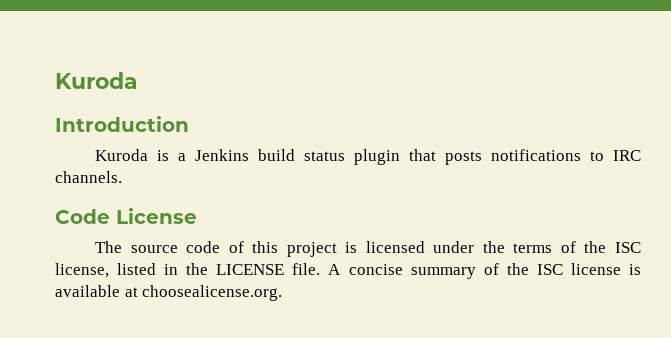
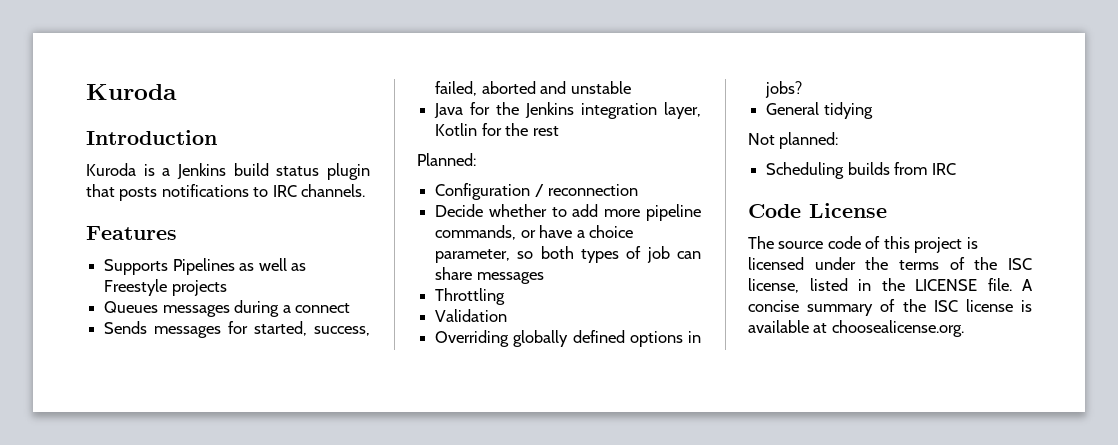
(122, 177) none -> [86,226,177,240] [104,258,306,275] [104,279,227,296] [104,300,350,317] [104,321,370,338] [435,81,631,96] [434,102,701,119] [435,123,559,136] [417,153,476,166] [435,183,639,200] [435,204,701,221] [435,225,633,240] [435,246,701,263] [435,267,544,284] [435,288,506,305] [435,309,508,322] [435,330,701,347] [765,81,803,98] [766,102,873,119] [748,132,839,149] [766,162,956,179] // Features // Supports Pipelines as well as Freestyle projects // Queues messages during a connect // Sends messages for started, success, failed, aborted and unstable // Java for the Jenkins integration layer, Kotlin for the rest // Planned: // Configuration / reconnection // Decide whether to add more pipeline commands, or have a choice parameter, so both types of job can share messages // Throttling // Validation // Overriding globally defined options in jobs? // General tidying // Not planned: // Scheduling builds from IRC

